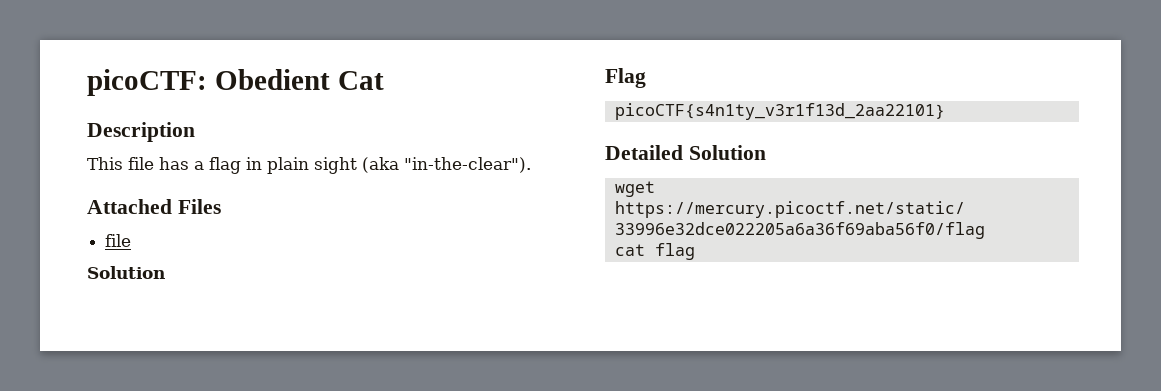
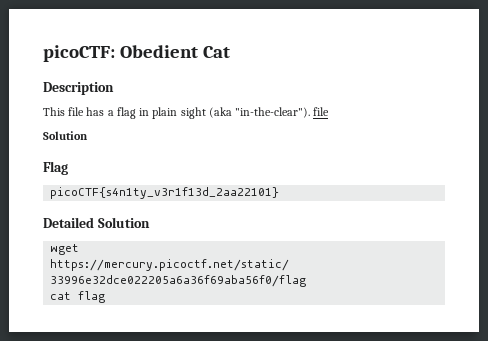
[87,199,221,214] // Attached Files // -> (311, 112) none

